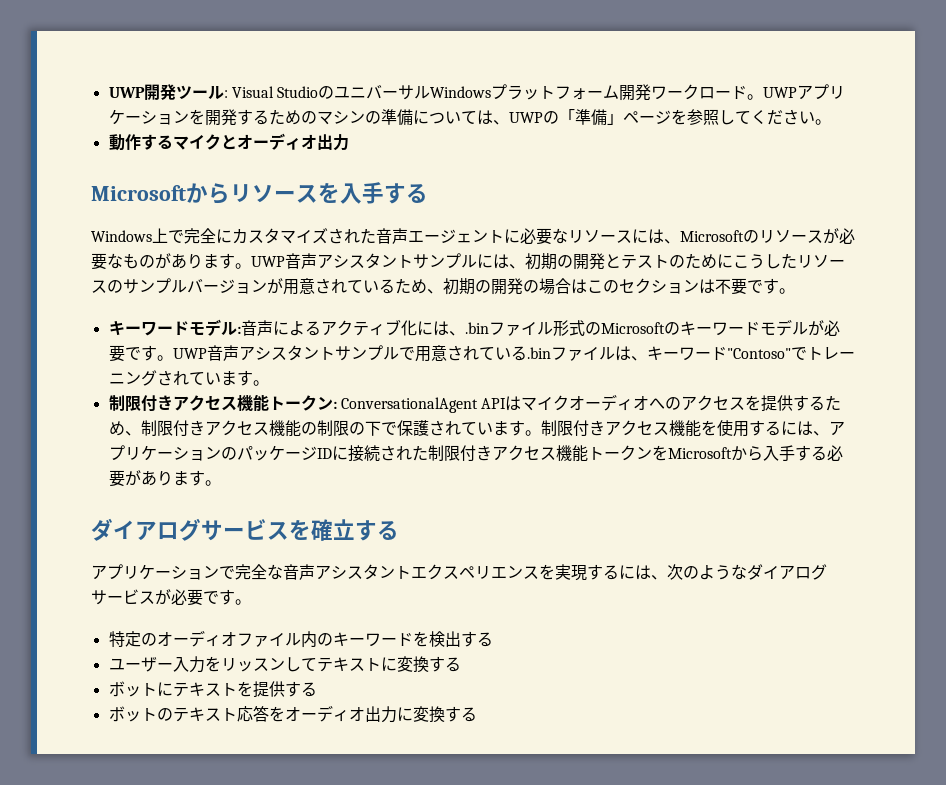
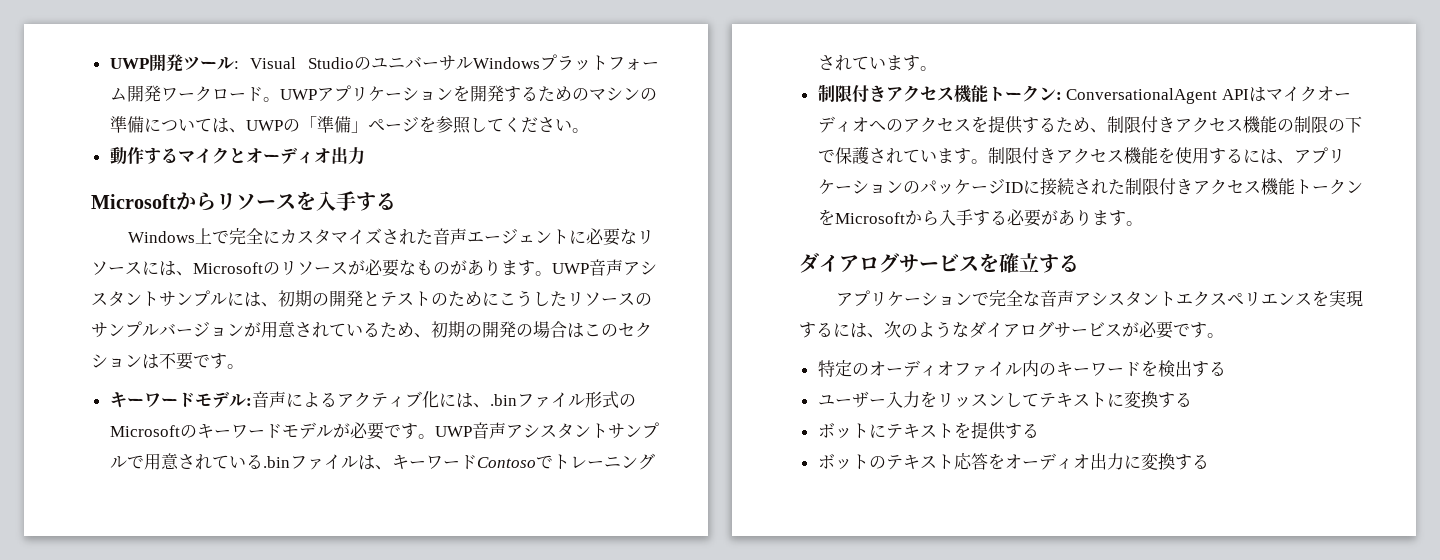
[726,348,791,359] "Contoso" -> [476,457,536,468] Contoso

